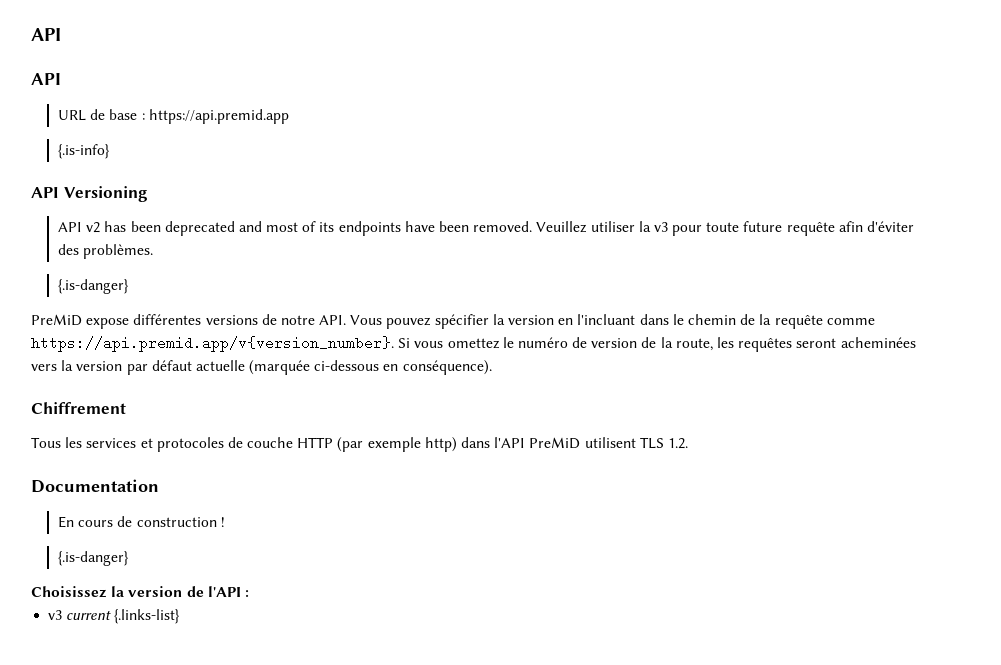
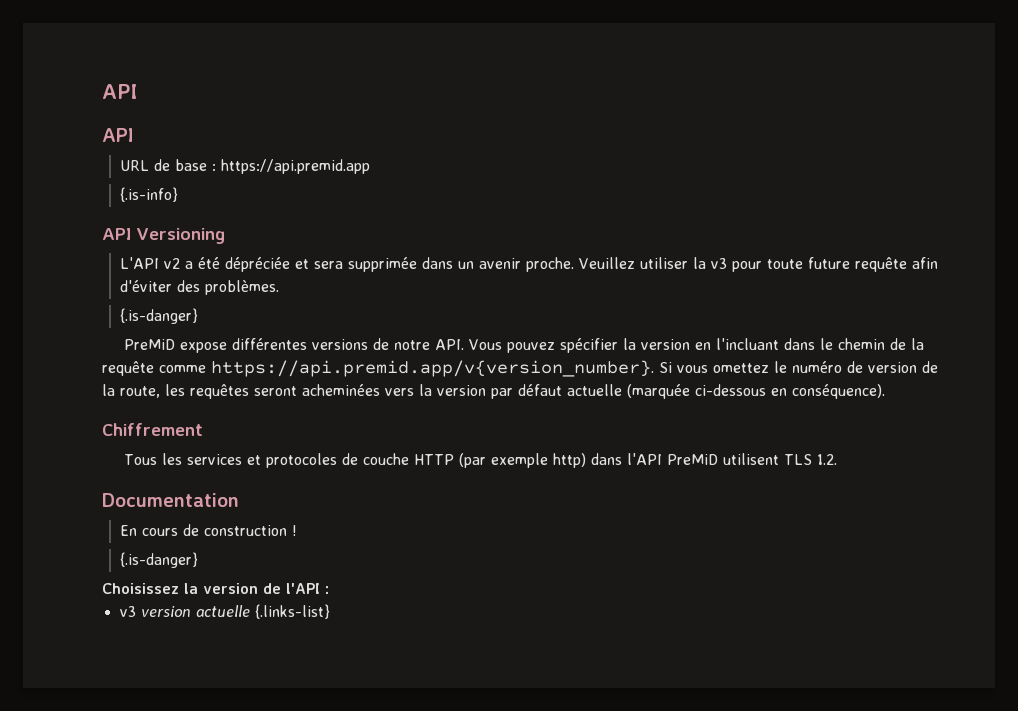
[57,221,533,236] API v2 has been deprecated and most of its endpoints have been removed. -> [119,257,574,272] L'API v2 a été dépréciée et sera supprimée dans un avenir proche.
[66,611,112,620] current -> [140,605,250,617] version actuelle

